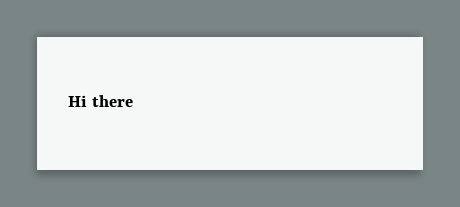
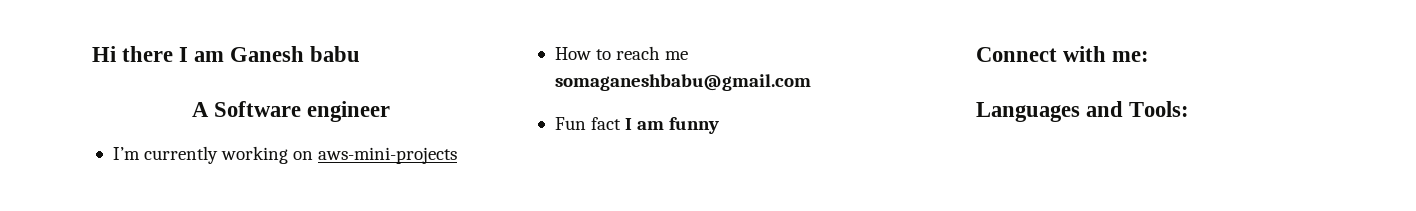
(134, 101) none -> [179,46,361,62] [191,101,391,122] [112,146,458,164] [554,46,689,60] [554,74,811,91] [554,117,720,134] [976,46,1150,62] [976,101,1190,122] I am Ganesh babu // A Software engineer // I’m currently working on aws-mini-projects // How to reach me somaganeshbabu@gmail.com // Fun fact I am funny // Connect with me: // Languages and Tools:

